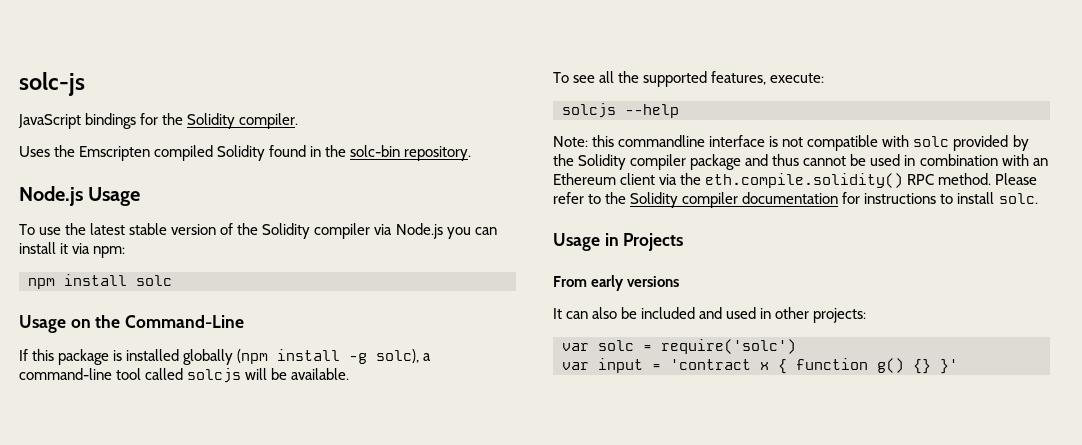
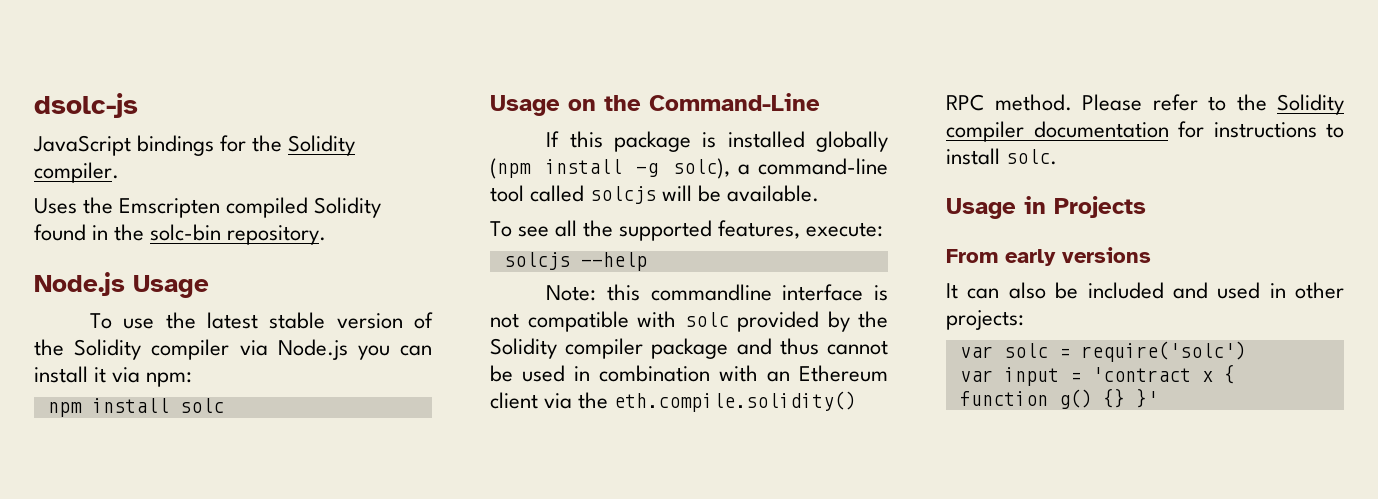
[19,72,85,96] solc-js -> [34,93,138,118] dsolc-js

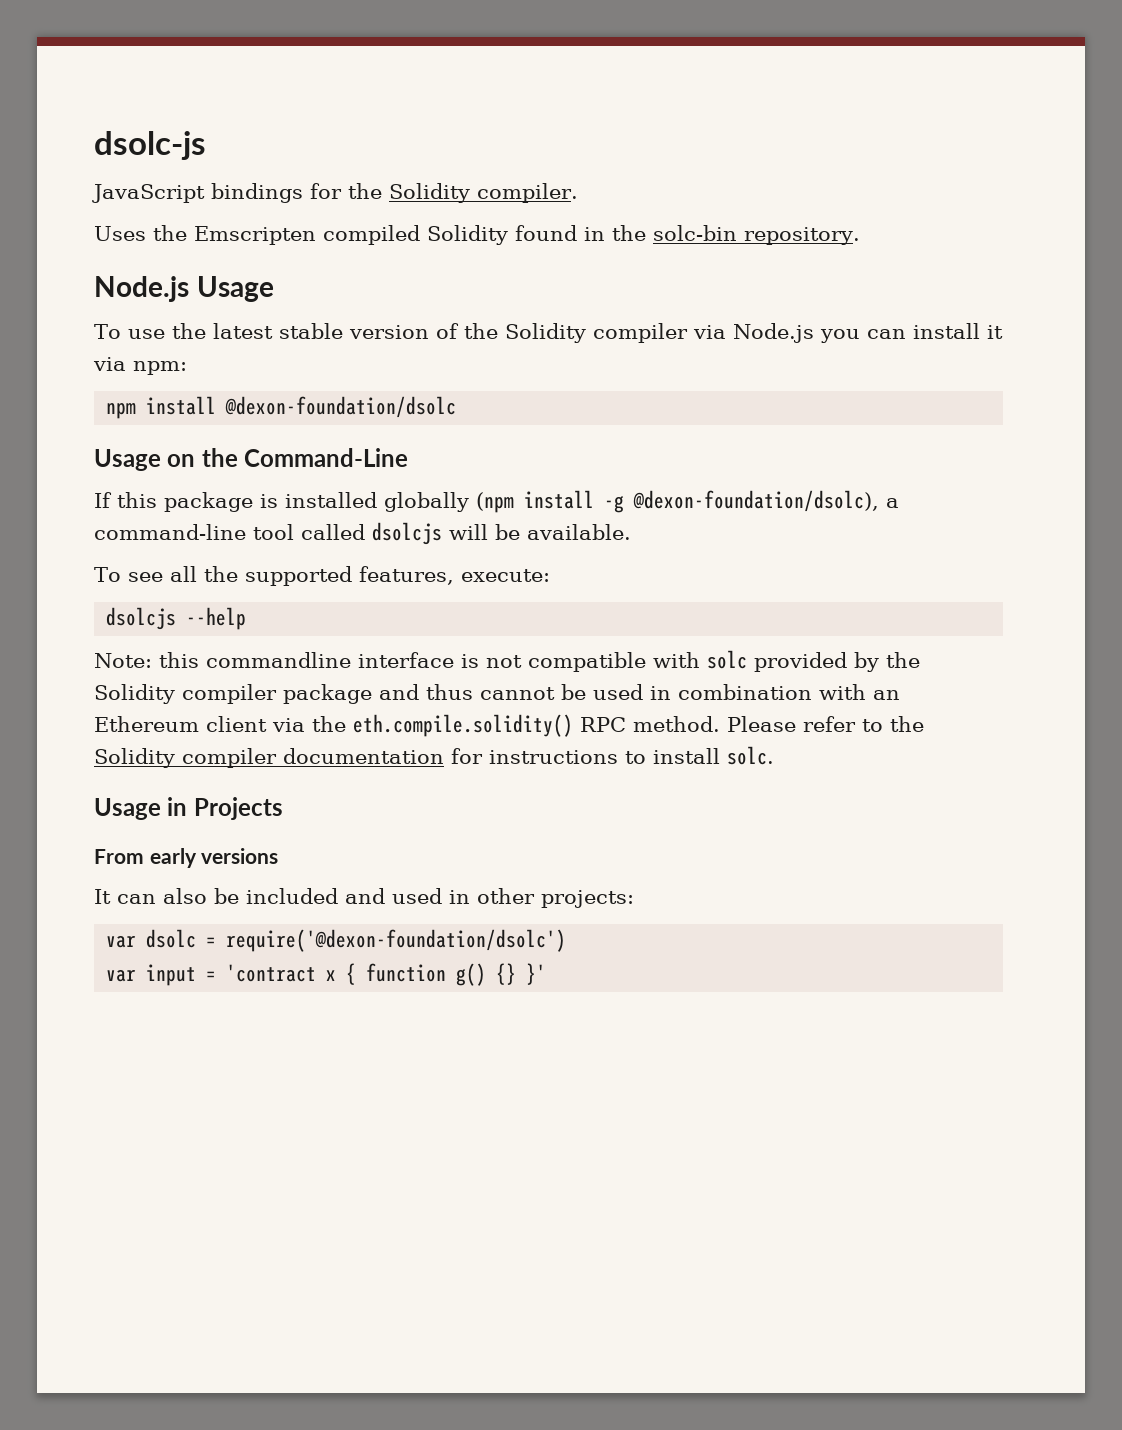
[179,398,224,413] solc -> [225,396,457,418] @dexon-foundation/dsolc
[672,158,730,179] solc), -> [633,490,879,512] @dexon-foundation/dsolc),
[590,186,657,204] solcjs -> [372,522,442,545] dsolcjs
[503,252,570,270] solcjs -> [106,607,177,630] dsolcjs
[1003,341,1246,362] solc = require('solc') -> [146,929,567,952] dsolc = require('@dexon-foundation/dsolc')

